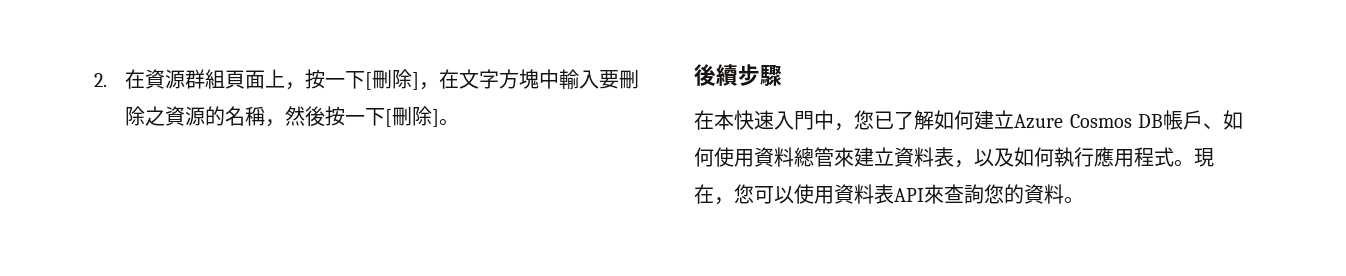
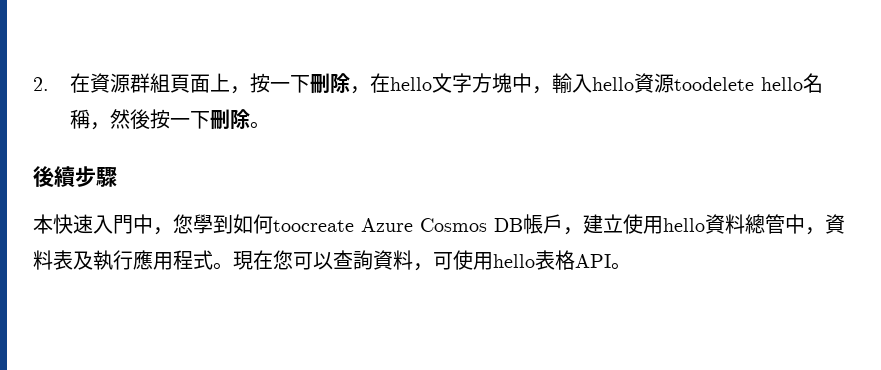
[365,69,640,90] [125,106,226,126] [刪除]，在文字方塊中輸入要刪除之資源的 -> [310,73,804,94] 刪除，在hello文字方塊中，輸入hello資源toodelete hello
[385,106,440,127] [刪除] -> [210,109,251,130] 刪除
[694,110,714,130] 在 -> (117, 177) none
[874,110,1014,130] 已了解如何建立 -> [193,214,354,234] 學到如何toocreate
[1203,110,1243,130] [694,147,1054,168] 、如何使用資料總管來建立資料表，以及如何 -> [563,214,845,235] [33,250,93,270] ，建立使用hello資料總管中，資料表及
[714,184,1064,205] ，您可以使用資料表API來查詢您的資料 -> [273,250,611,271] 您可以查詢資料，可使用hello表格API

